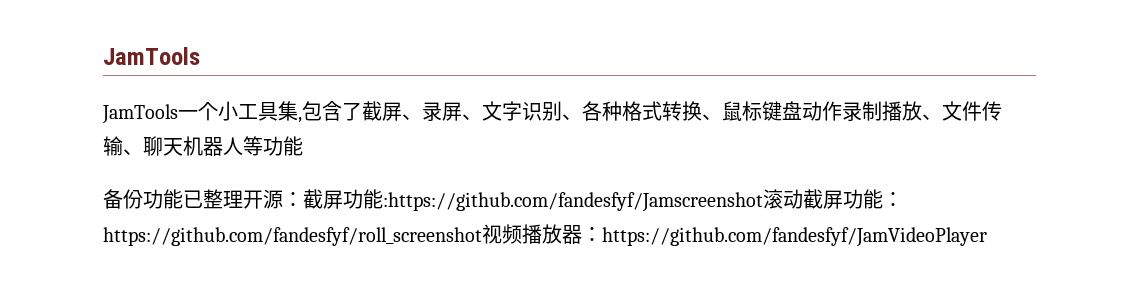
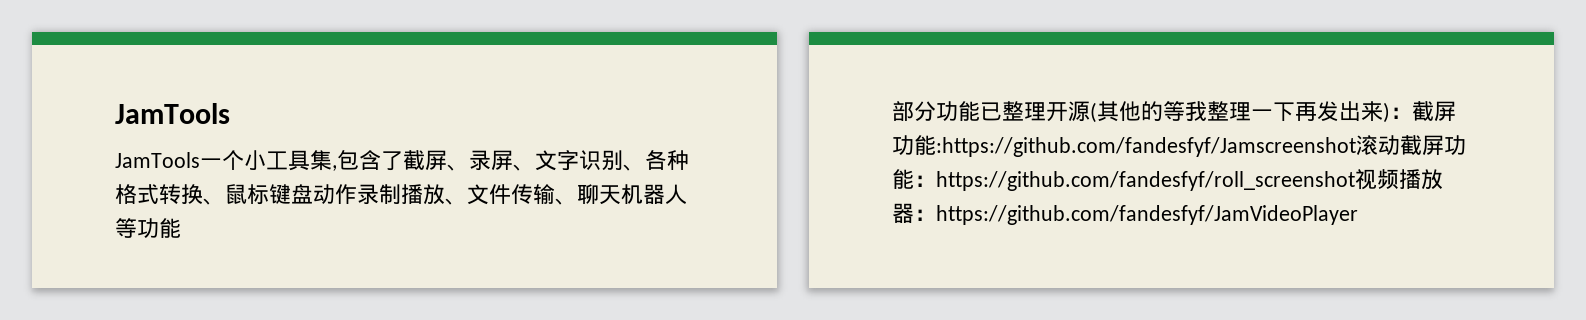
[103,189,143,209] 备份 -> [892,101,936,121] 部分
(283, 199) none -> [1090,101,1390,123] (其他的等我整理一下再发出来)

